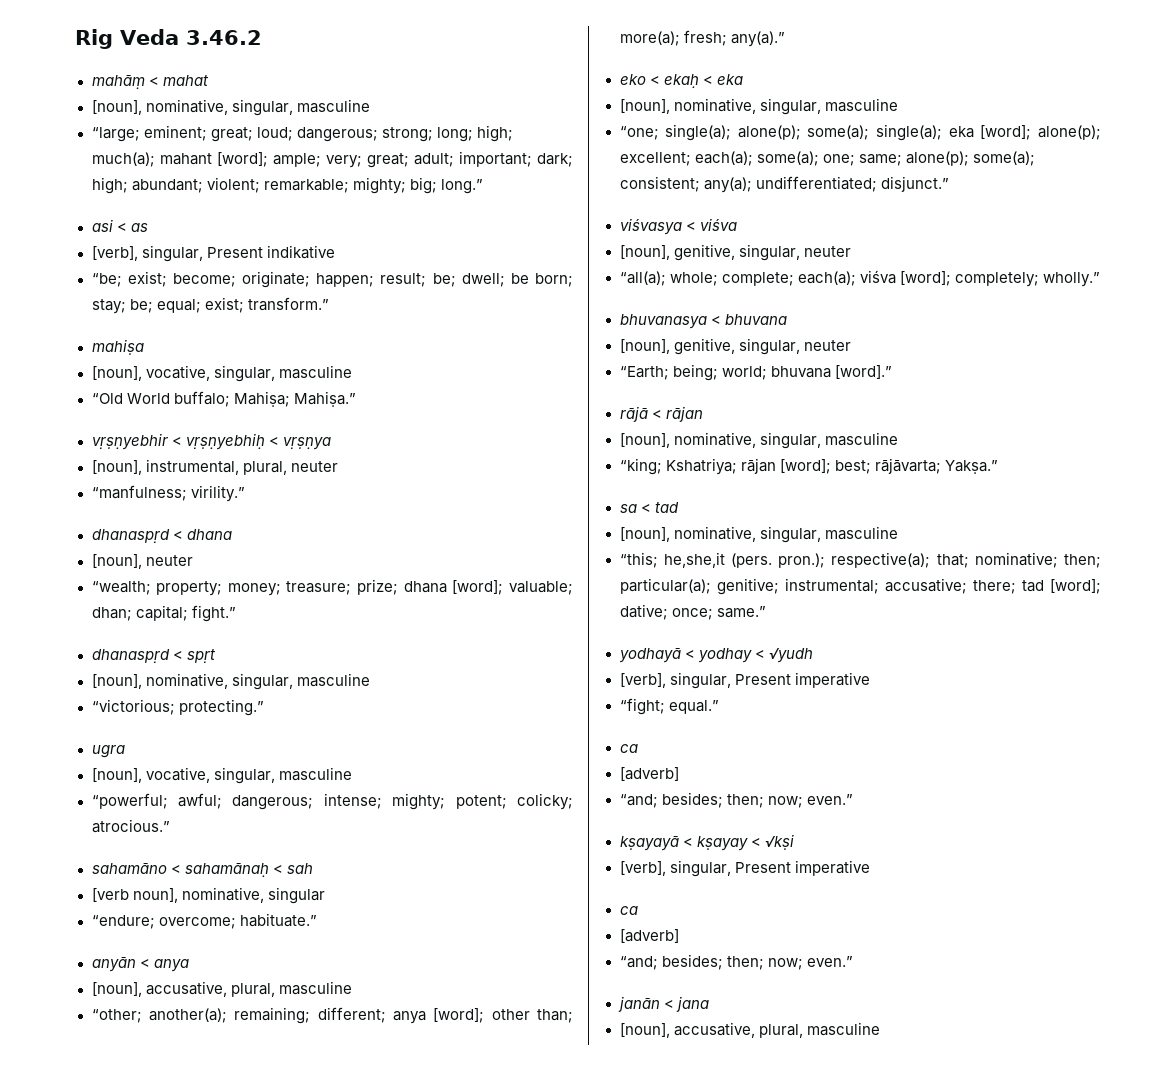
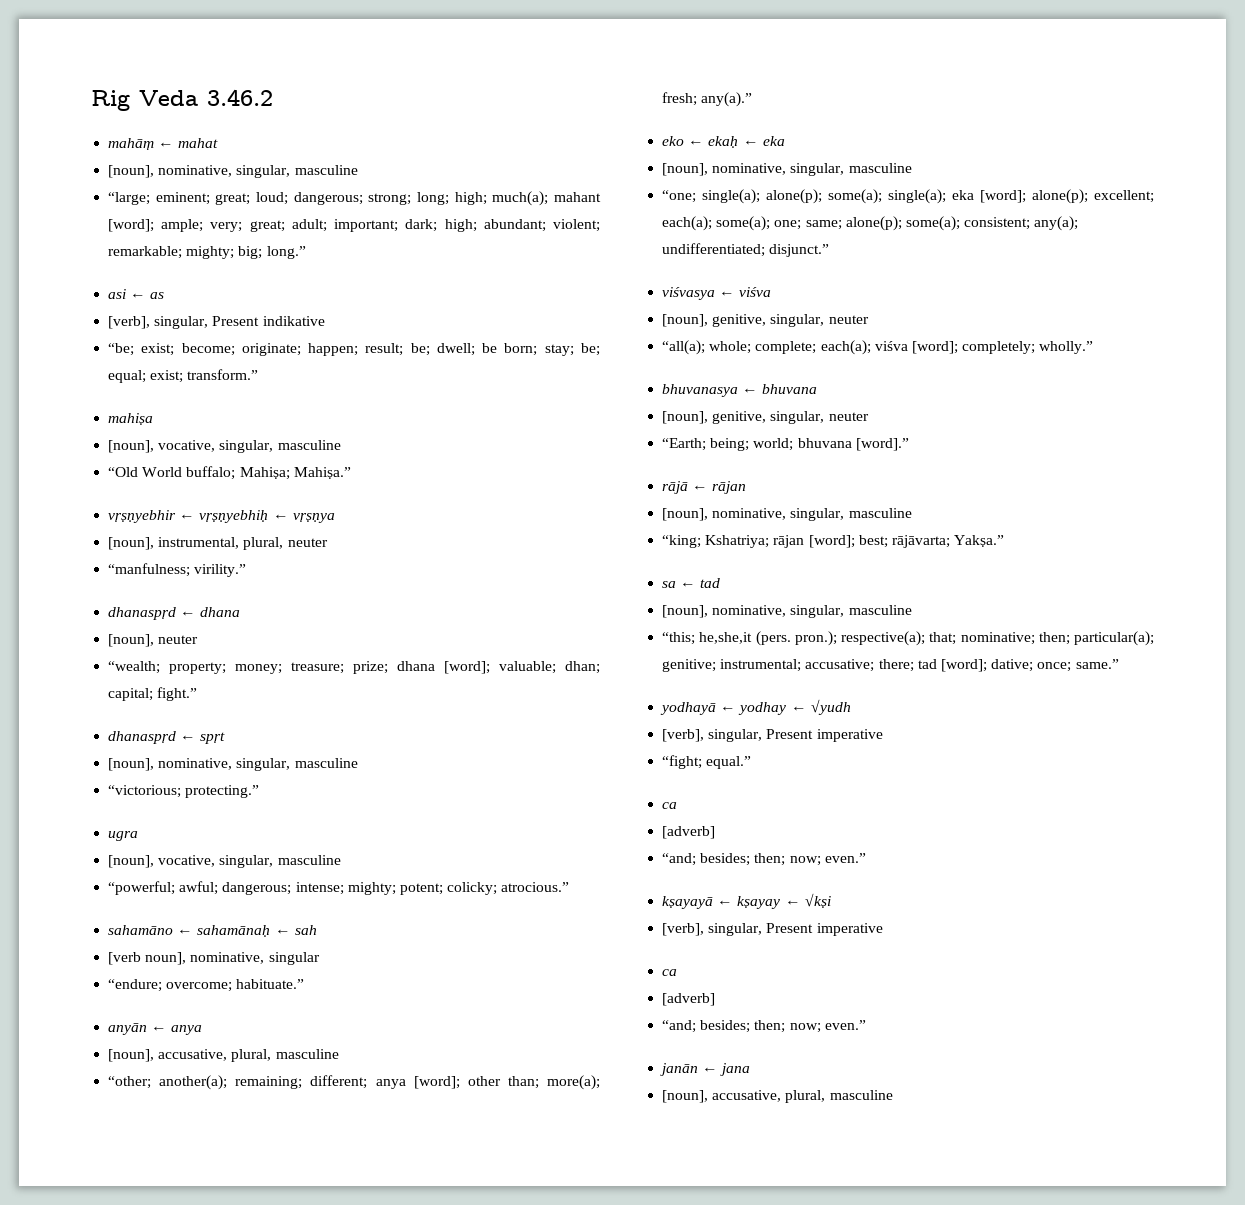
[148,77,159,86] < -> [158,142,175,148] ←
[116,223,127,232] < -> [130,293,147,299] ←
[171,433,279,450] < vṛṣṇyebhiḥ < -> [179,510,289,523] ← vṛṣṇyebhiḥ ←
[172,531,183,540] < -> [180,611,197,617] ←
[172,651,183,660] < -> [180,735,197,741] ←
[170,863,283,878] < sahamānaḥ < -> [177,925,291,937] ← sahamānaḥ ←
[139,959,150,968] < -> [151,1026,168,1032] ←
[649,74,713,89] < ekaḥ < -> [688,136,759,148] ← ekaḥ ←
[685,222,696,231] < -> [719,291,736,297] ←
[710,316,721,325] < -> [742,388,759,394] ←
[651,410,662,419] < -> [692,485,709,491] ←
[640,504,651,513] < -> [680,582,697,588] ←
[684,648,765,663] < yodhay < -> [720,702,807,715] ← yodhay ←
[682,836,761,851] < kṣayay < -> [717,896,801,909] ← kṣayay ←
[663,1000,674,1009] < -> [702,1067,719,1073] ←

